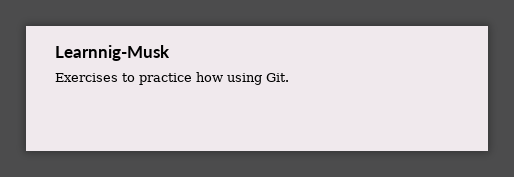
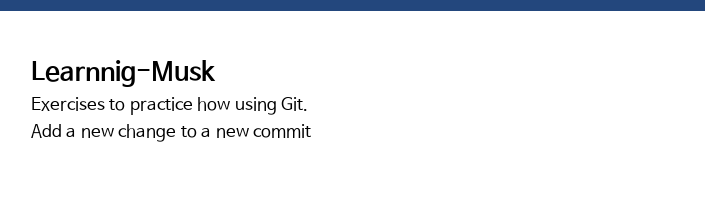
(289, 77) none -> [31,124,312,142] // Add a new change to a new commit

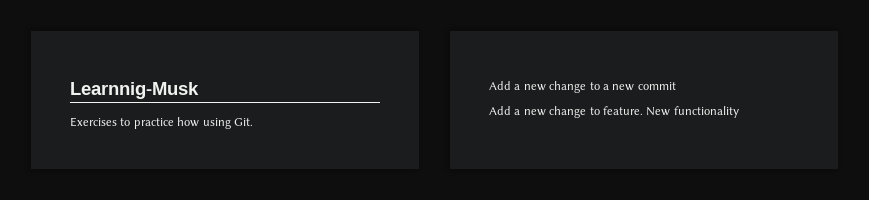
(312, 131) none -> [489,106,739,118] // Add a new change to feature. New functionality

